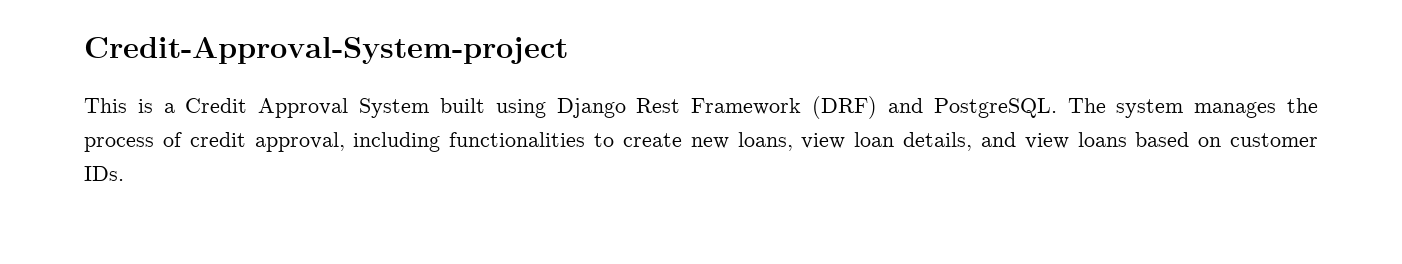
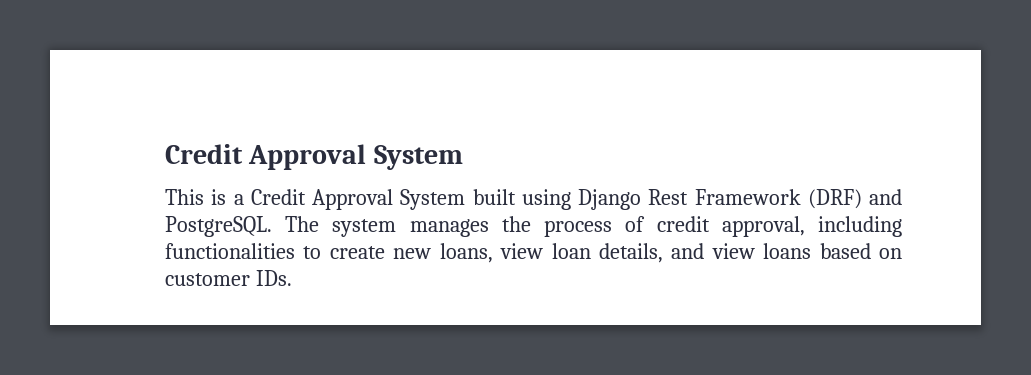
[84,37,568,64] Credit-Approval-System-project -> [165,144,463,170] Credit Approval System

